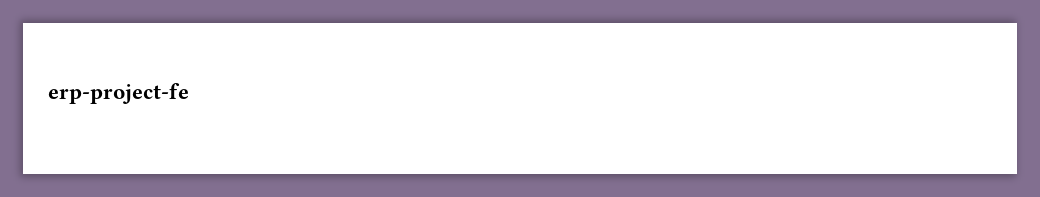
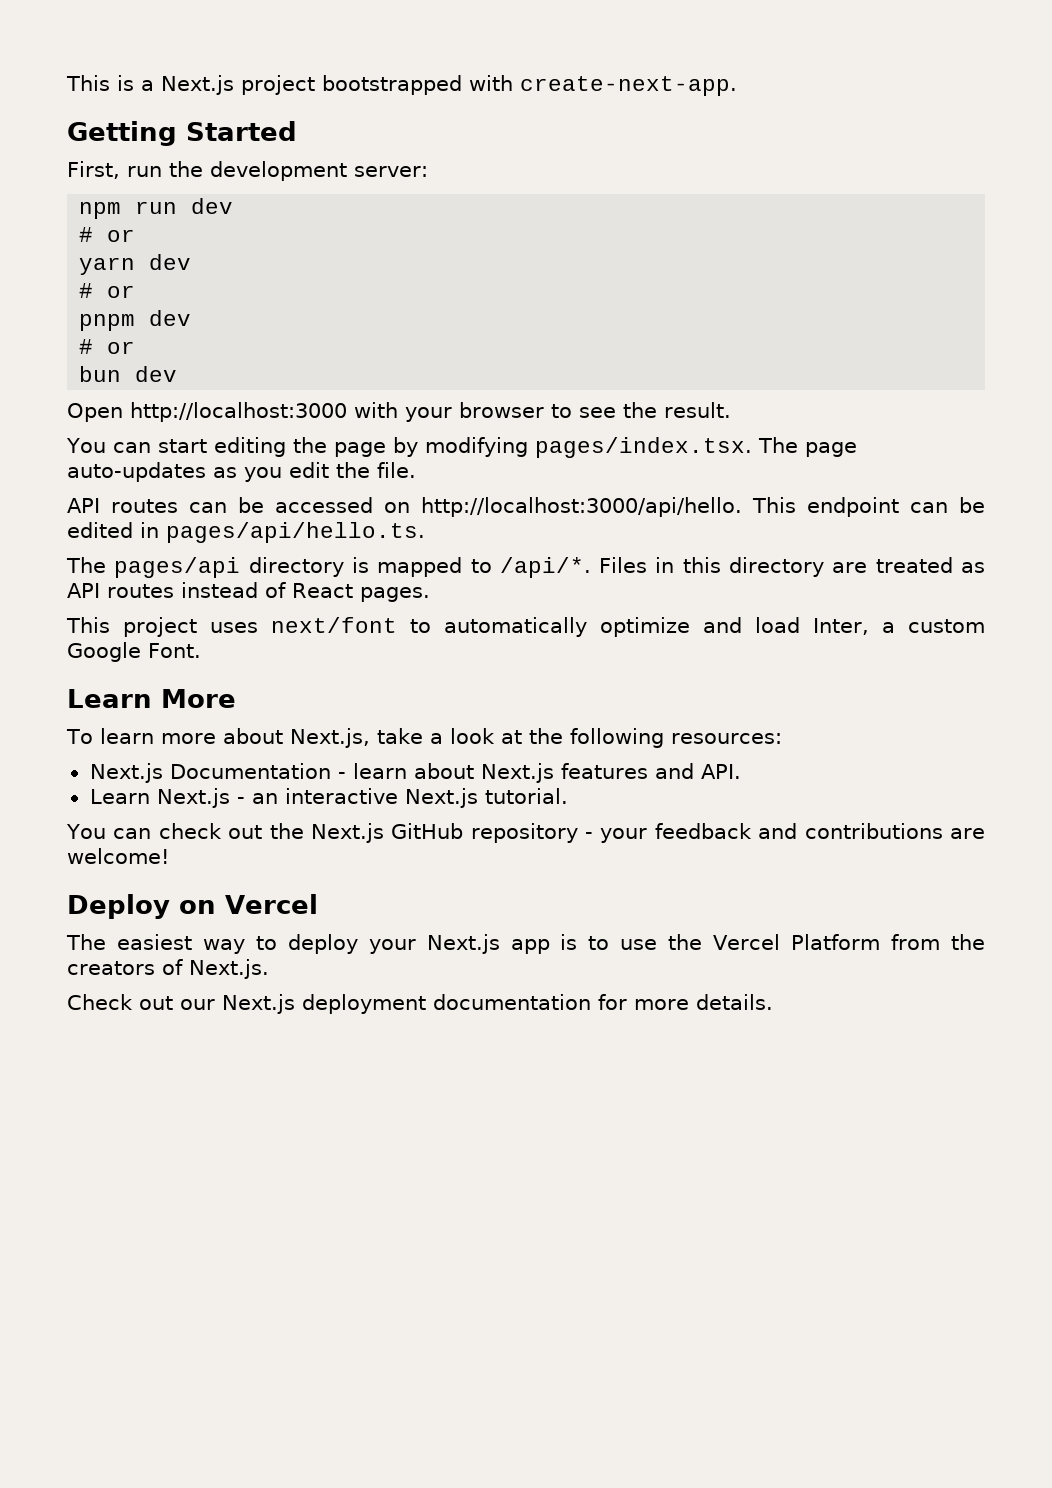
[48,83,189,104] erp-project-fe -> [66,75,737,96] [67,121,297,146] [67,161,428,181] [79,198,234,219] [79,227,136,242] [79,254,192,275] [79,283,136,298] [79,310,192,331] [79,339,136,354] [79,366,178,382] [67,402,731,422] [66,437,857,458] [67,462,416,482] [67,497,985,517] [67,522,425,543] [66,557,986,578] [67,582,430,602] [66,617,985,637] [67,642,201,662] [67,689,236,708] [66,728,782,748] [89,763,741,783] [89,788,568,808] [66,823,986,843] [67,848,169,864] [67,894,318,919] [66,934,986,954] [67,959,269,979] [67,994,773,1014] This is a Next.js project bootstrapped with create-next-app. // Getting Started // First, run the development server: // npm run dev // # or // yarn dev // # or // pnpm dev // # or // bun dev // Open http://localhost:3000 with your browser to see the result. // You can start editing the page by modifying pages/index.tsx. The page auto-updates as you edit the file. // API routes can be accessed on http://localhost:3000/api/hello. This endpoint can be edited in pages/api/hello.ts. // The pages/api directory is mapped to /api/*. Files in this directory are treated as API routes instead of React pages. // This project uses next/font to automatically optimize and load Inter, a custom Google Font. // Learn More // To learn more about Next.js, take a look at the following resources: // Next.js Documentation - learn about Next.js features and API. // Learn Next.js - an interactive Next.js tutorial. // You can check out the Next.js GitHub repository - your feedback and contributions are welcome! // Deploy on Vercel // The easiest way to deploy your Next.js app is to use the Vercel Platform from the creators of Next.js. // Check out our Next.js deployment documentation for more details.

